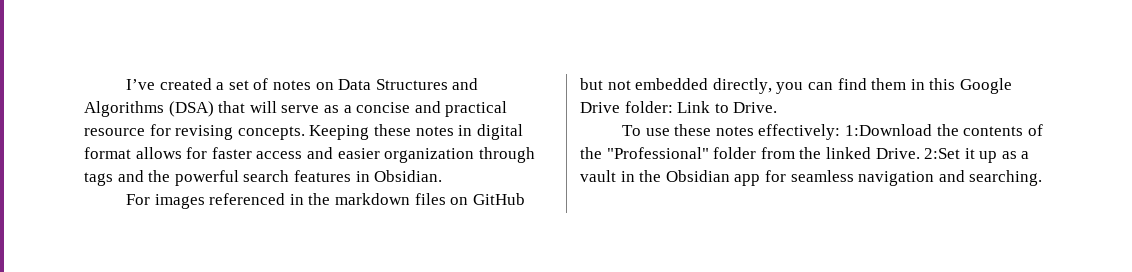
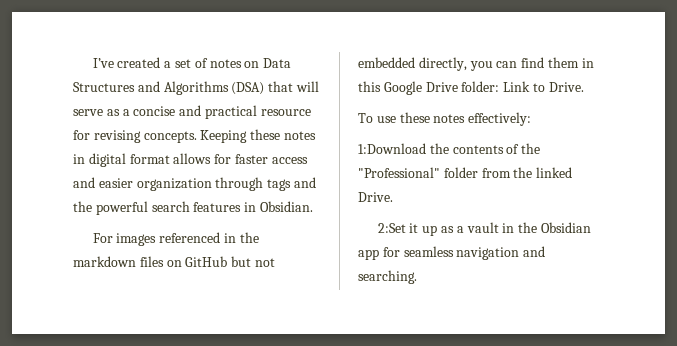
(841, 132) none -> (532, 119) //
(920, 153) none -> (393, 197) //

